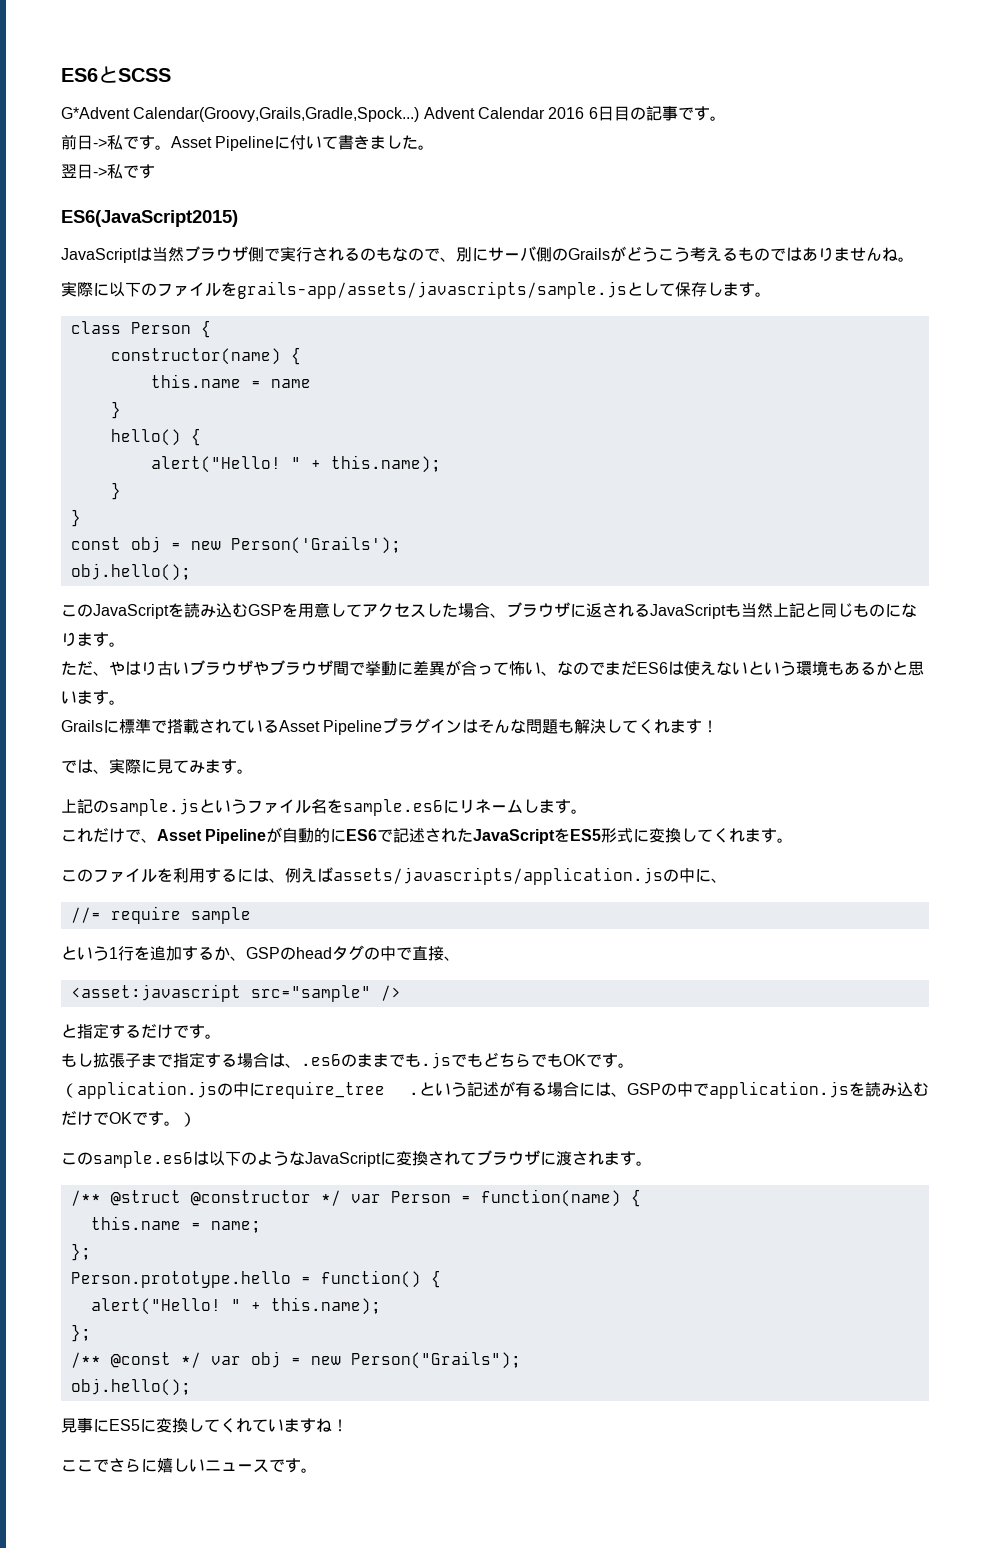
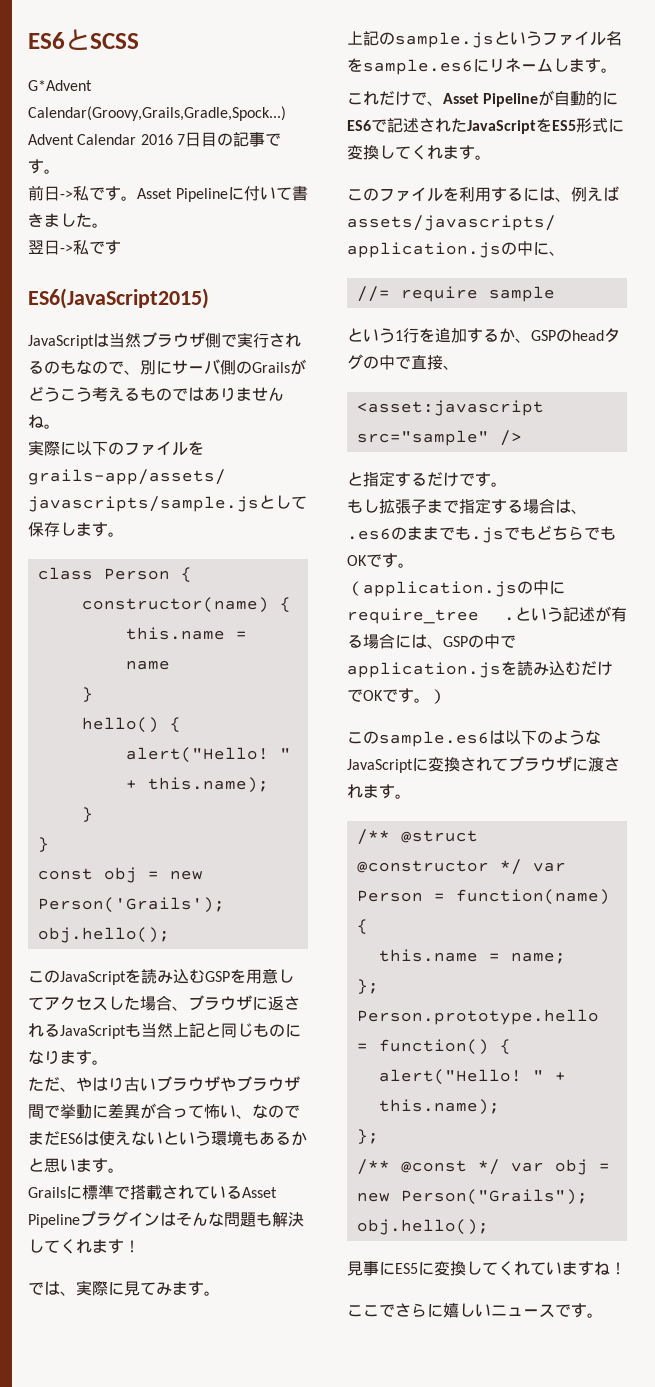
[588,107,598,119] 6 -> [176,134,185,145] 7

